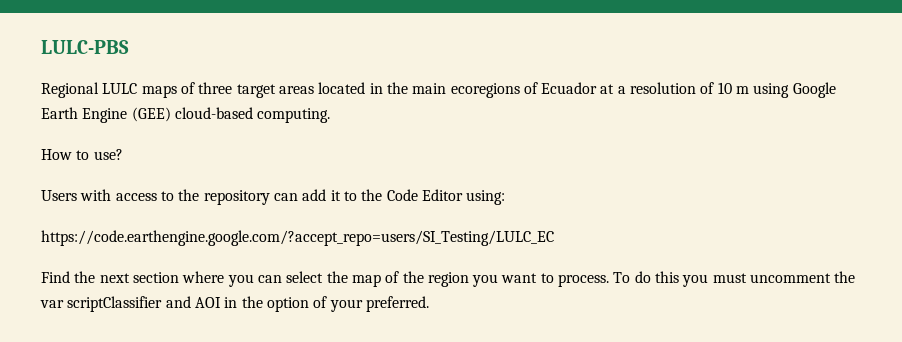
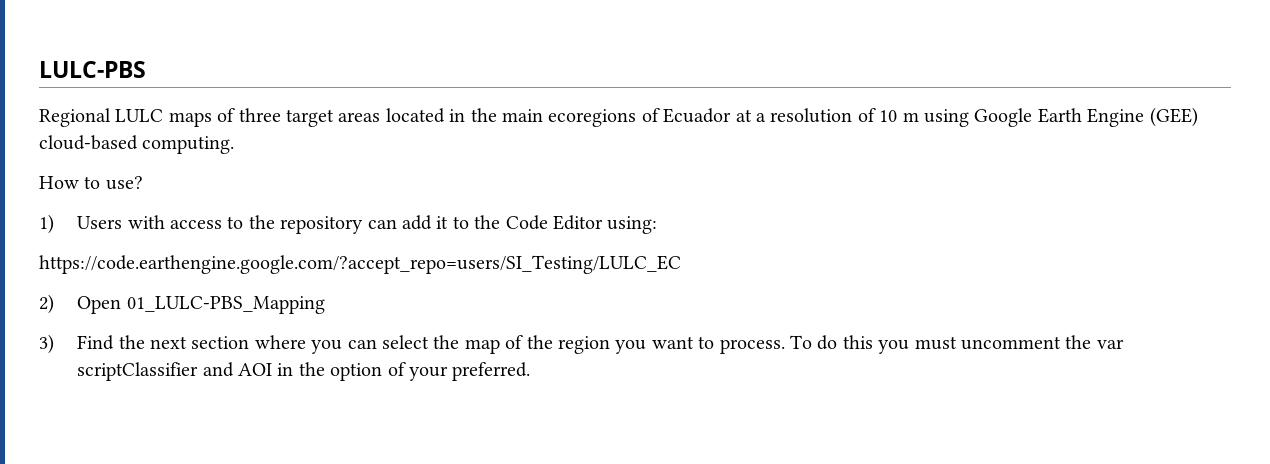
(123, 154) none -> [39,214,54,234] 1)
(554, 238) none -> [39,294,325,314] [39,334,54,354] 2) Open 01_LULC-PBS_Mapping // 3)

